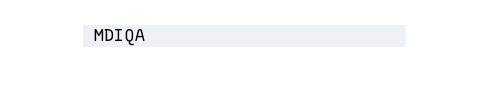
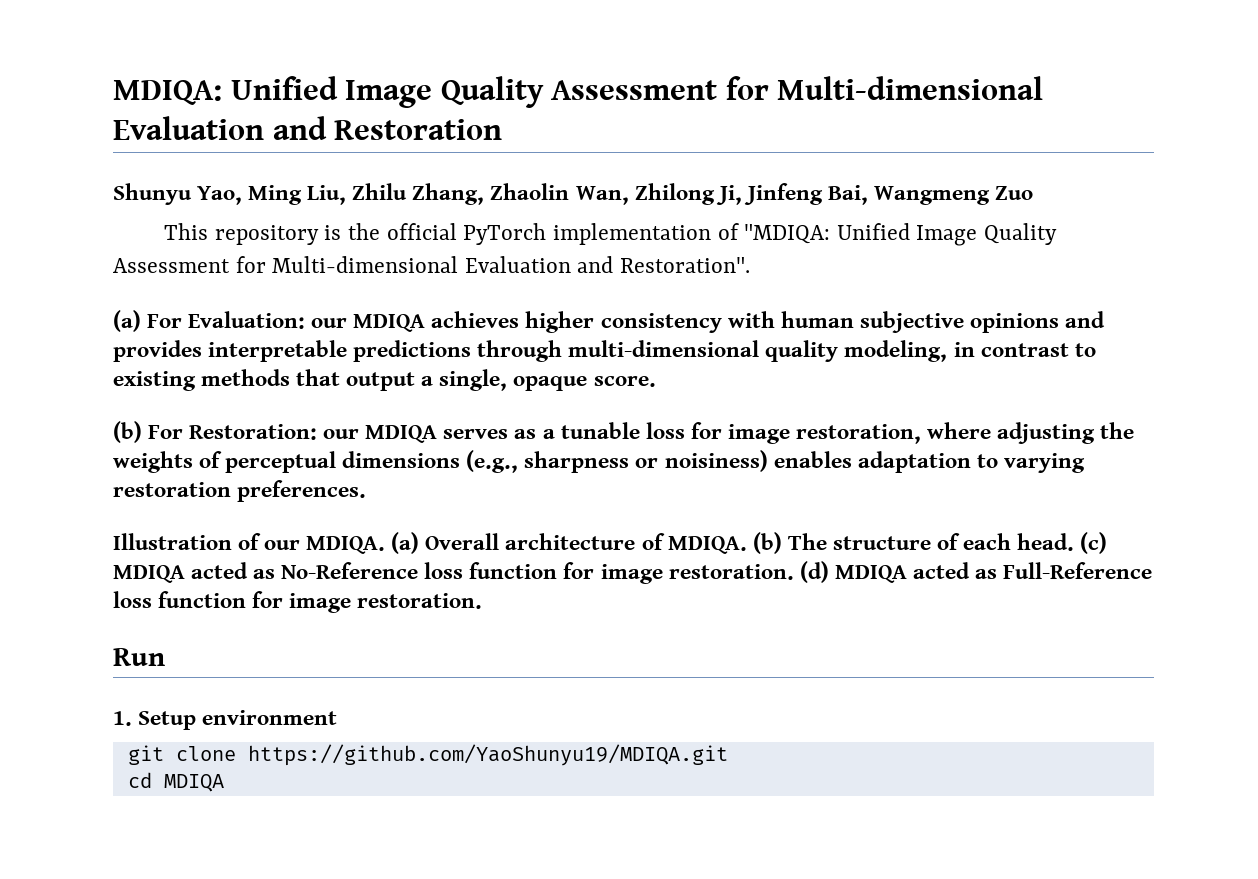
(94, 37) none -> [113,76,1044,108] [113,116,503,140] [113,183,1033,205] [164,223,1057,246] [113,256,751,273] [113,310,1105,333] [113,340,1096,362] [113,369,656,391] [113,421,1135,444] [113,450,1085,473] [113,480,367,502] [113,532,1108,554] [113,561,1152,584] [113,591,483,613] [113,648,165,666] [113,710,338,730] [127,744,728,766] [127,772,152,788] MDIQA: Unified Image Quality Assessment for Multi-dimensional Evaluation and Restoration // Shunyu Yao, Ming Liu, Zhilu Zhang, Zhaolin Wan, Zhilong Ji, Jinfeng Bai, Wangmeng Zuo // This repository is the official PyTorch implementation of "MDIQA: Unified Image Quality Assessment for Multi-dimensional Evaluation and Restoration". // (a) For Evaluation: our MDIQA achieves higher consistency with human subjective opinions and provides interpretable predictions through multi-dimensional quality modeling, in contrast to existing methods that output a single, opaque score. // (b) For Restoration: our MDIQA serves as a tunable loss for image restoration, where adjusting the weights of perceptual dimensions (e.g., sharpness or noisiness) enables adaptation to varying restoration preferences. // Illustration of our MDIQA. (a) Overall architecture of MDIQA. (b) The structure of each head. (c) MDIQA acted as No-Reference loss function for image restoration. (d) MDIQA acted as Full-Reference loss function for image restoration. // Run // 1. Setup environment // git clone https://github.com/YaoShunyu19/MDIQA.git // cd

